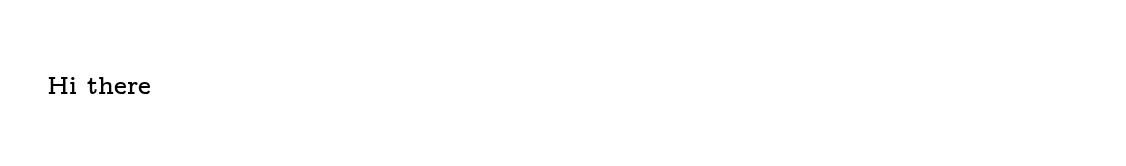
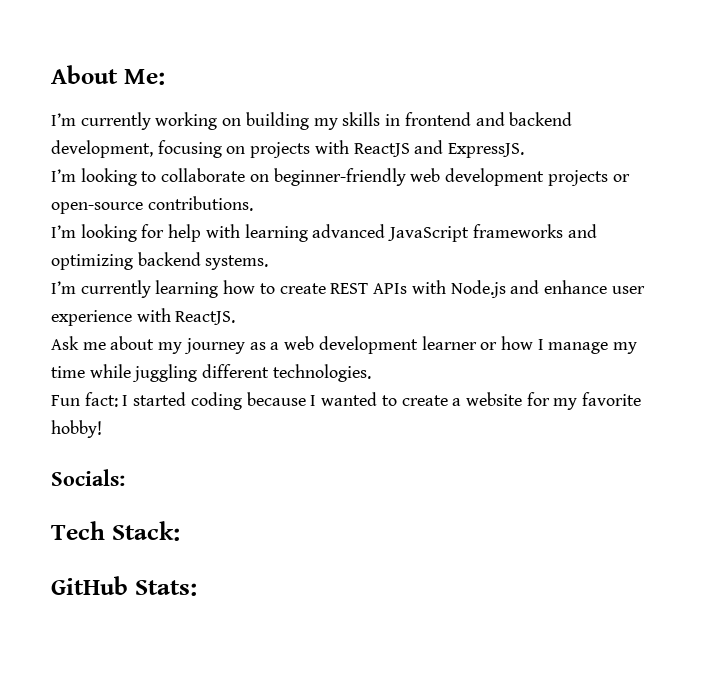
[47,77,151,94] Hi there -> [51,65,165,85] [51,112,573,130] [51,140,525,158] [51,168,630,186] [51,196,253,214] [51,224,597,242] [51,252,269,270] [51,280,645,298] [51,308,236,326] [51,336,638,354] [51,364,371,382] [51,392,642,410] [51,420,102,438] [51,469,125,486] [51,521,180,541] [51,576,197,596] About Me: // I’m currently working on building my skills in frontend and backend development, focusing on projects with ReactJS and ExpressJS. // I’m looking to collaborate on beginner-friendly web development projects or open-source contributions. // I’m looking for help with learning advanced JavaScript frameworks and optimizing backend systems. // I’m currently learning how to create REST APIs with Node.js and enhance user experience with ReactJS. // Ask me about my journey as a web development learner or how I manage my time while juggling different technologies. // Fun fact: I started coding because I wanted to create a website for my favorite hobby! // Socials: // Tech Stack: // GitHub Stats:

